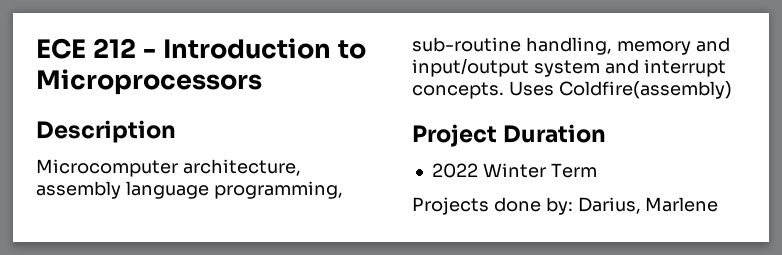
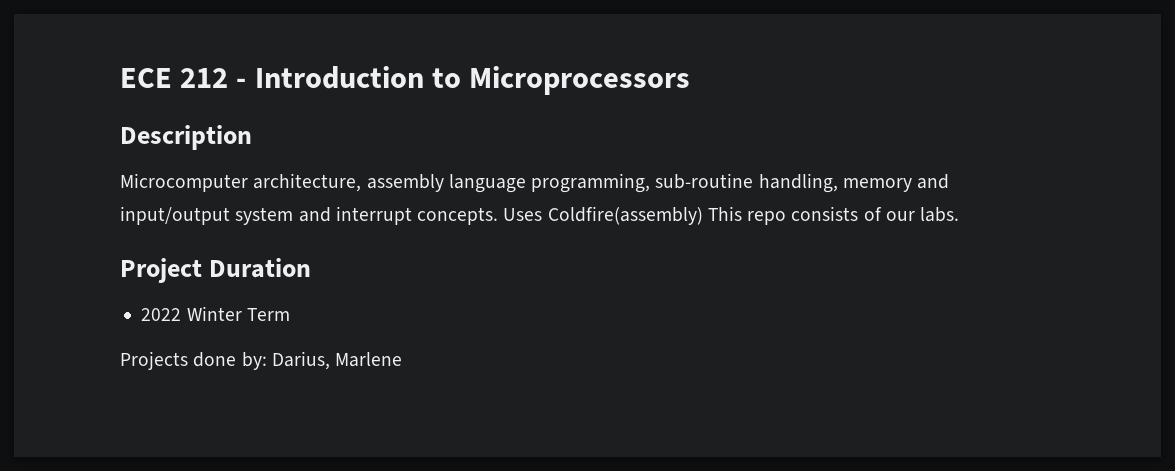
(732, 90) none -> [707,206,960,225] This repo consists of our labs.

